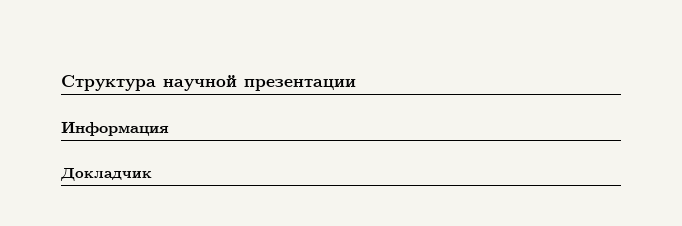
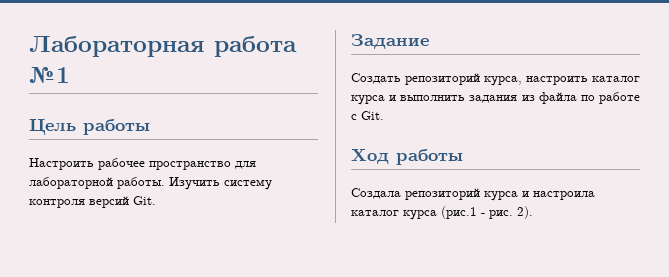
[61,75,356,91] [61,121,169,136] [60,168,152,181] Структура научной презентации // Информация // Докладчик -> [29,36,297,57] [29,67,70,83] [29,119,150,135] [29,158,256,170] [29,177,272,190] [29,196,156,208] [351,34,429,49] [351,73,640,86] [351,92,640,105] [351,111,384,120] [351,149,463,165] [351,188,595,201] [351,206,533,220] Лабораторная работа №1 // Цель работы // Настроить рабочее пространство для лабораторной работы. Изучить систему контроля версий Git. // Задание // Создать репозиторий курса, настроить каталог курса и выполнить задания из файла по работе с Git. // Ход работы // Создала репозиторий курса и настроила каталог курса (рис.1 - рис. 2).

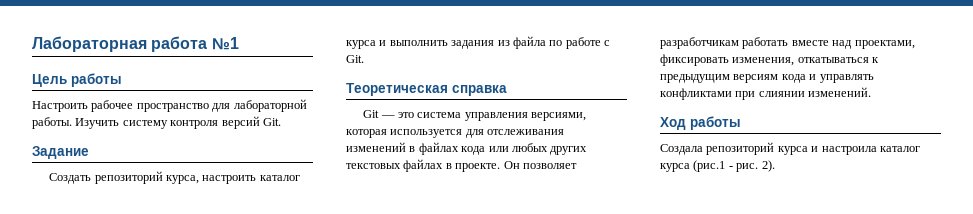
(384, 115) none -> [346,83,507,96] [363,110,587,121] [346,129,565,138] [346,142,588,155] [346,159,577,172] [660,37,915,49] [660,54,880,66] [660,74,874,83] [660,87,872,100] // Теоретическая справка // Git — это система управления версиями, которая используется для отслеживания изменений в файлах кода или любых других текстовых файлах в проекте. Он позволяет разработчикам работать вместе над проектами, фиксировать изменения, откатываться к предыдущим версиям кода и управлять конфликтами при слиянии изменений.

